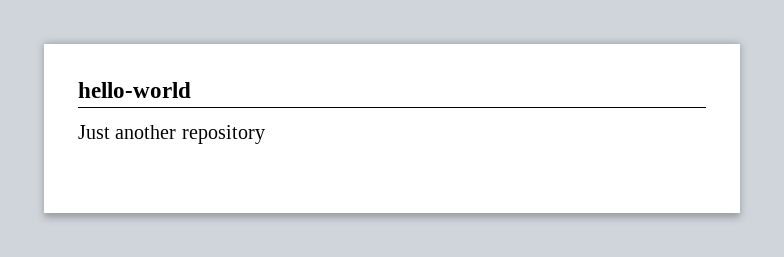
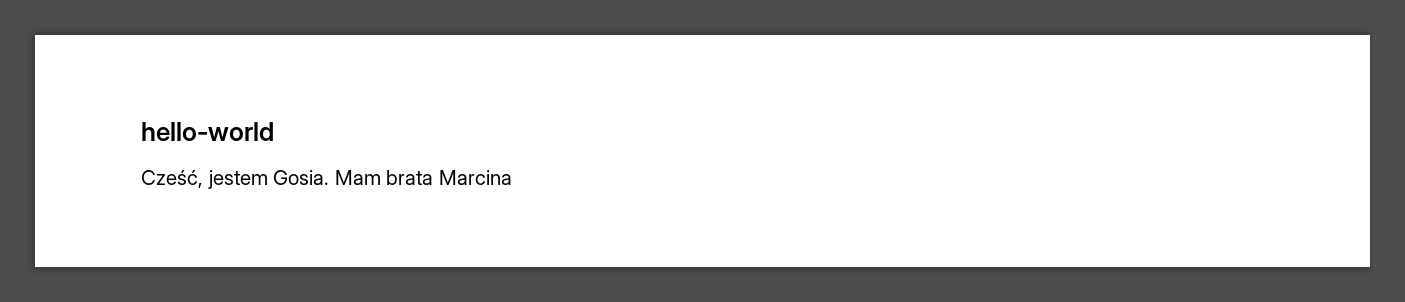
[78,125,265,144] Just another repository -> [141,170,512,189] Cześć, jestem Gosia. Mam brata Marcina

